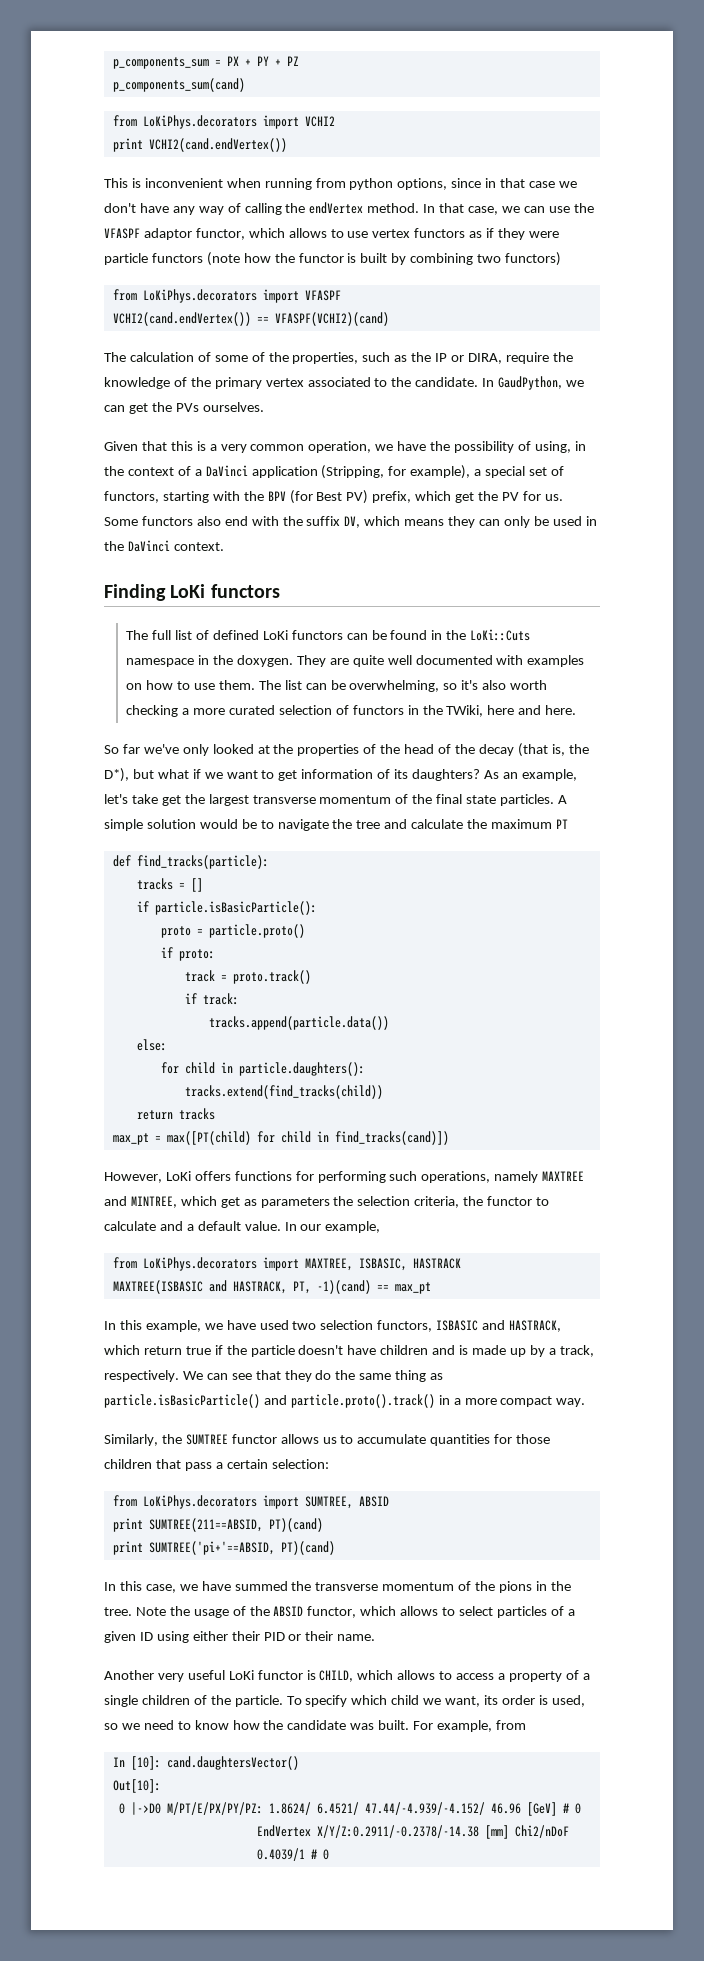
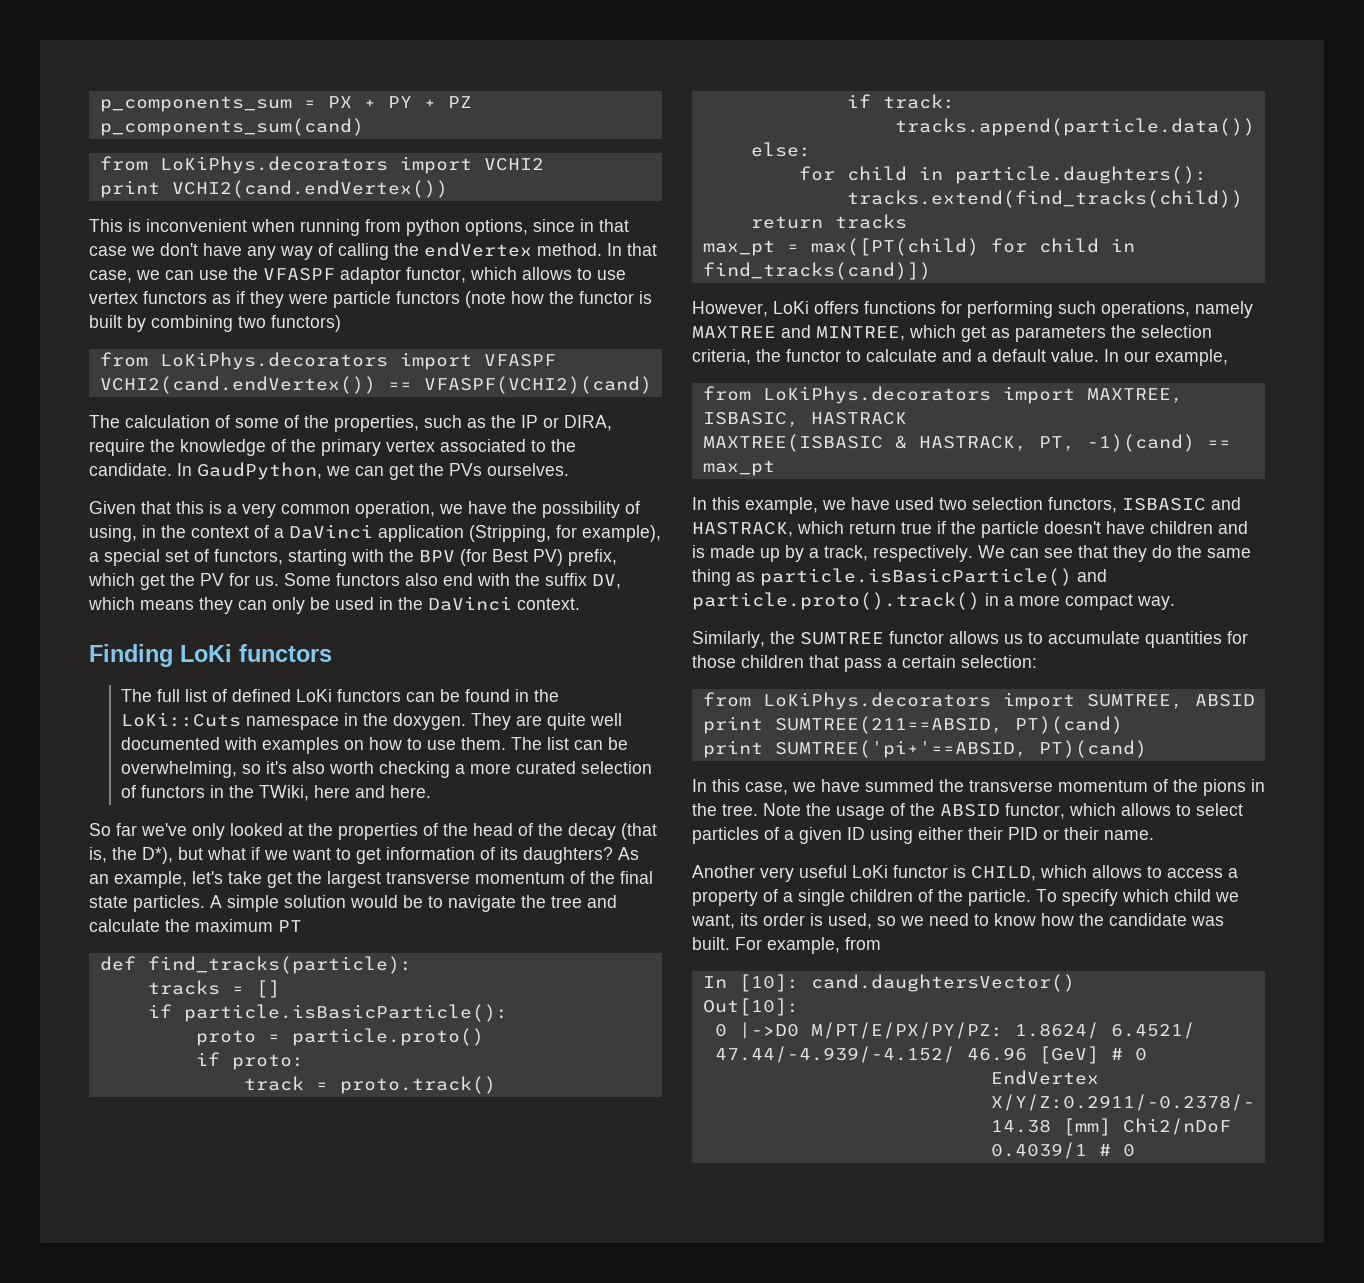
[208,1280,227,1292] and -> [894,436,907,449] &

